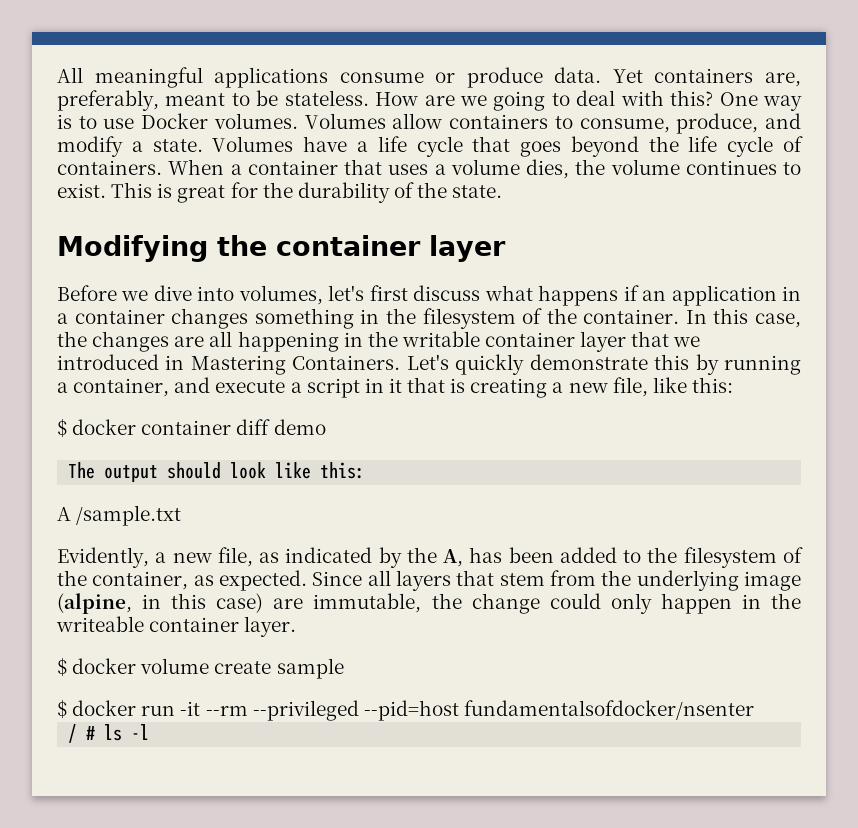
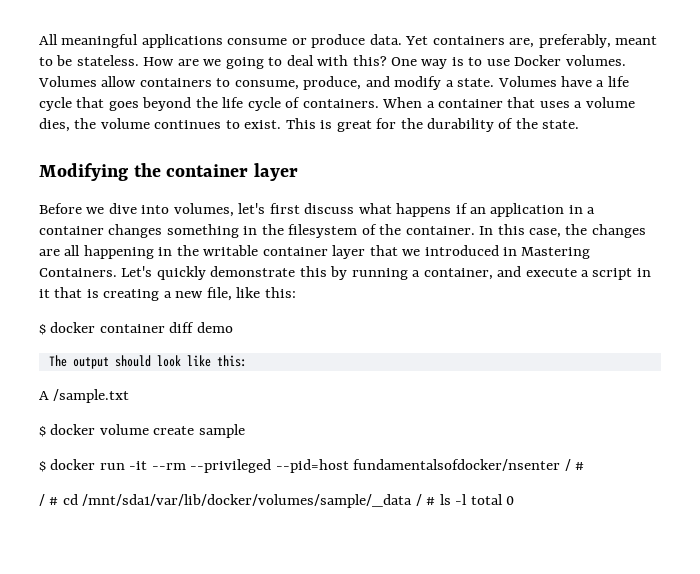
[57,547,803,568] [57,570,802,591] [57,593,801,614] [56,616,297,637] // Evidently, a new file, as indicated by the A, has been added to the filesystem of the container, as expected. Since all layers that stem from the underlying image (alpine, in this case) are immutable, the change could only happen in the writeable container layer. -> (130, 396) none
[68,724,150,743] // / # ls -l -> [564,459,585,471] [39,494,515,508] / # // / # cd /mnt/sda1/var/lib/docker/volumes/sample/_data / # ls -l total 0

